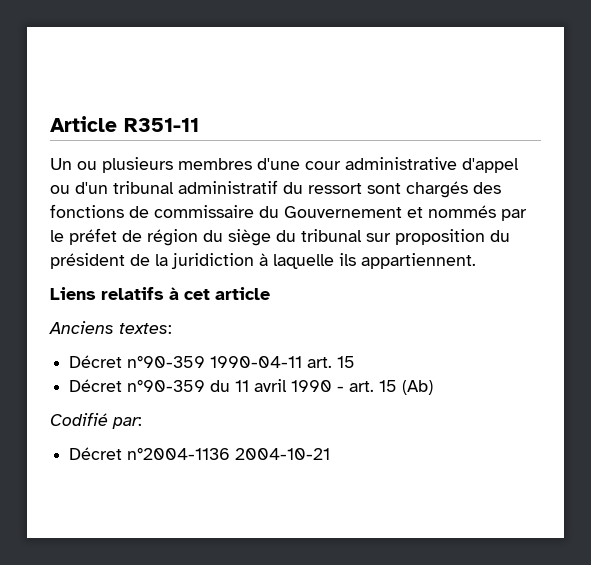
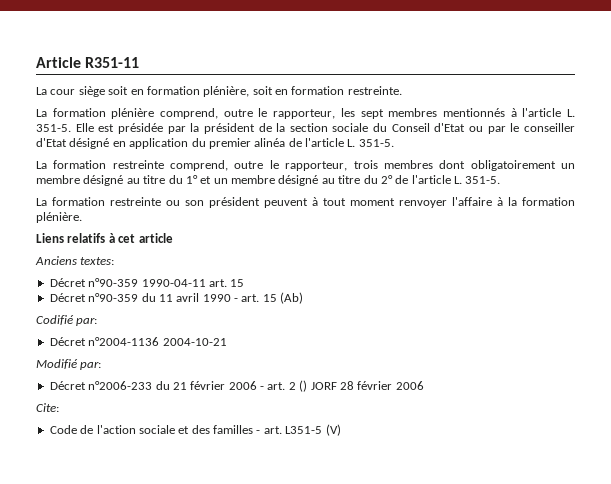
[50,157,519,173] [50,180,501,198] [50,204,527,221] [50,228,510,246] [50,253,476,269] Un ou plusieurs membres d'une cour administrative d'appel ou d'un tribunal administratif du ressort sont chargés des fonctions de commissaire du Gouvernement et nommés par le préfet de région du siège du tribunal sur proposition du président de la juridiction à laquelle ils appartiennent. -> [36,86,402,97] [36,108,575,119] [36,123,575,134] [36,138,394,149] [36,160,576,171] [36,175,501,186] [36,197,575,208] [36,212,82,223] La cour siège soit en formation plénière, soit en formation restreinte. // La formation plénière comprend, outre le rapporteur, les sept membres mentionnés à l'article L. 351-5. Elle est présidée par la président de la section sociale du Conseil d'Etat ou par le conseiller d'Etat désigné en application du premier alinéa de l'article L. 351-5. // La formation restreinte comprend, outre le rapporteur, trois membres dont obligatoirement un membre désigné au titre du 1° et un membre désigné au titre du 2° de l'article L. 351-5. // La formation restreinte ou son président peuvent à tout moment renvoyer l'affaire à la formation plénière.
(331, 454) none -> [36,359,102,370] [49,380,424,392] [36,403,59,412] [49,424,341,436] // Modifié par: // Décret n°2006-233 du 21 février 2006 - art. 2 () JORF 28 février 2006 // Cite: // Code de l'action sociale et des familles - art. L351-5 (V)

